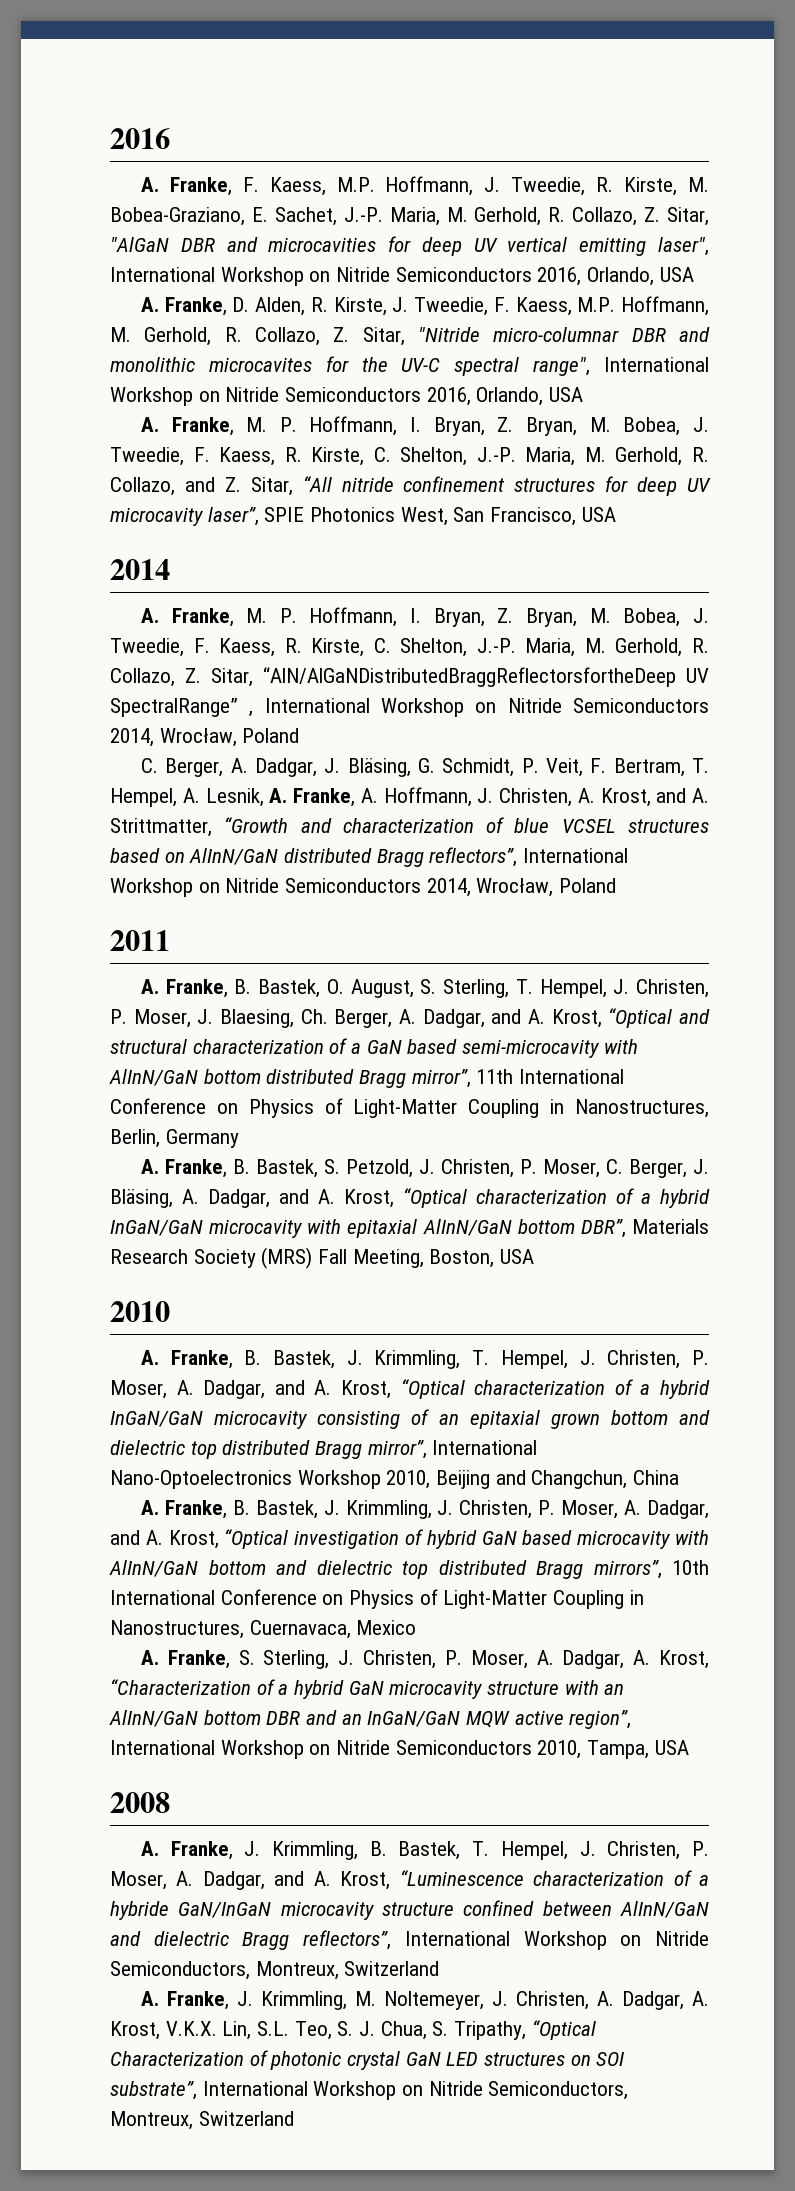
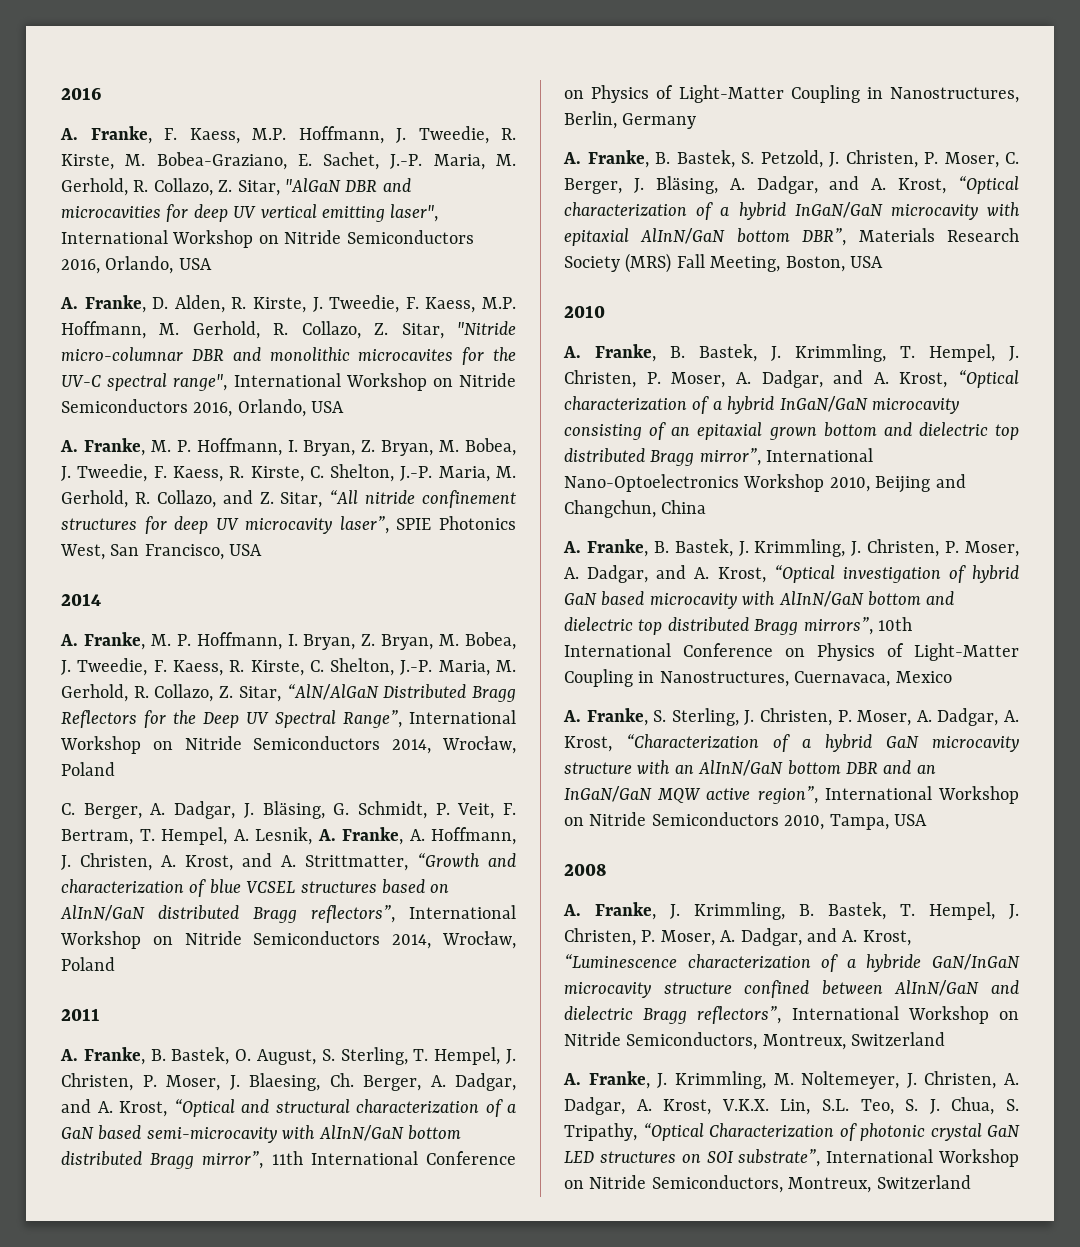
[262,667,709,687] [110,698,254,717] “AlN/AlGaNDistributedBraggReflectorsfortheDeep UV SpectralRange” , -> [286,684,516,702] [61,710,402,728] “AlN/AlGaN Distributed Bragg Reflectors for the Deep UV Spectral Range”,

